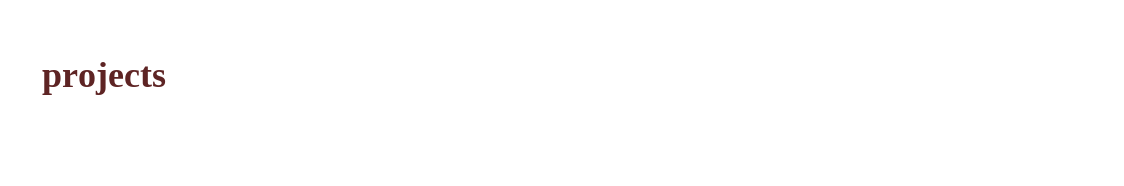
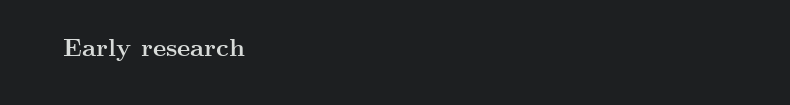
[42,62,166,95] projects -> [63,39,245,61] Early research

